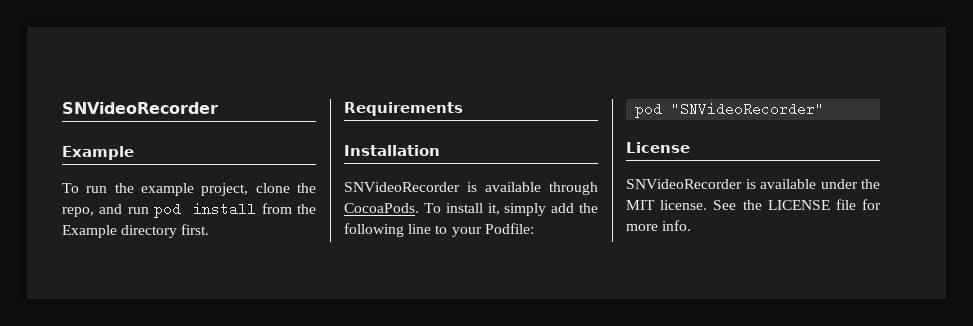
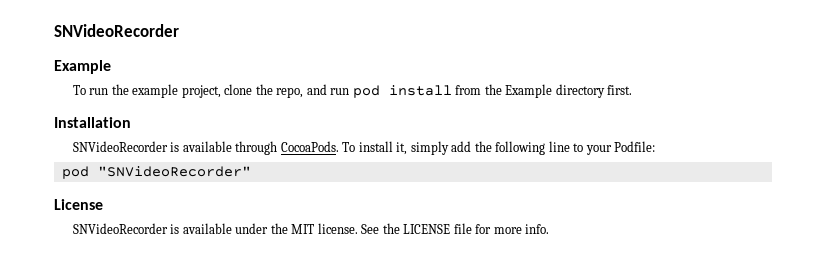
[344,102,463,116] // Requirements -> (633, 90) none

